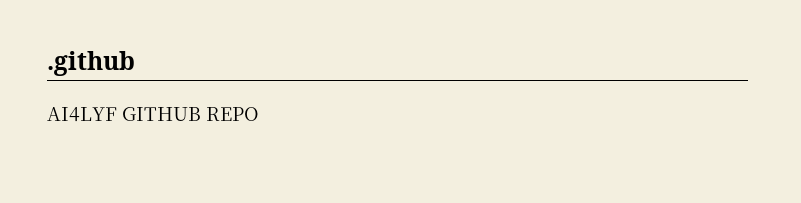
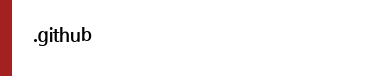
[47,107,260,122] // AI4LYF GITHUB REPO -> (92, 36) none

